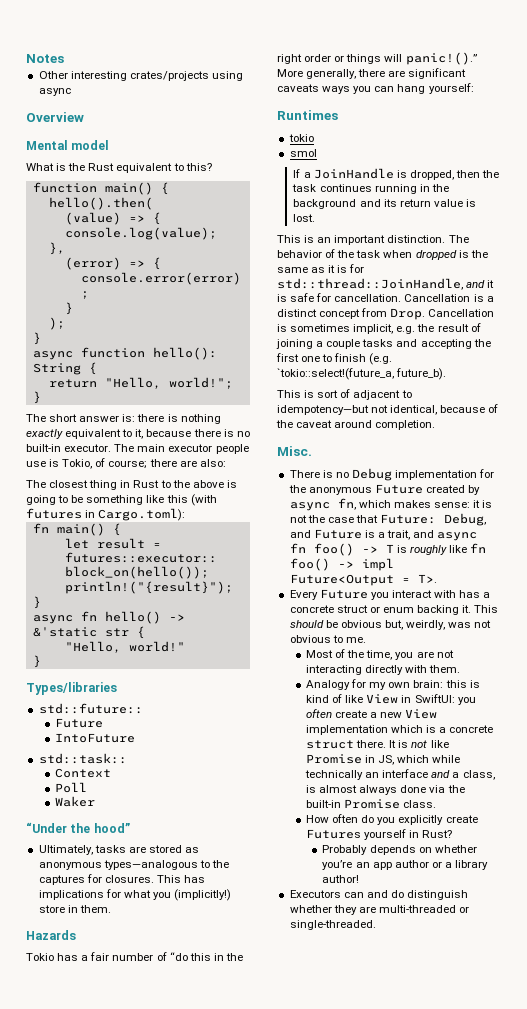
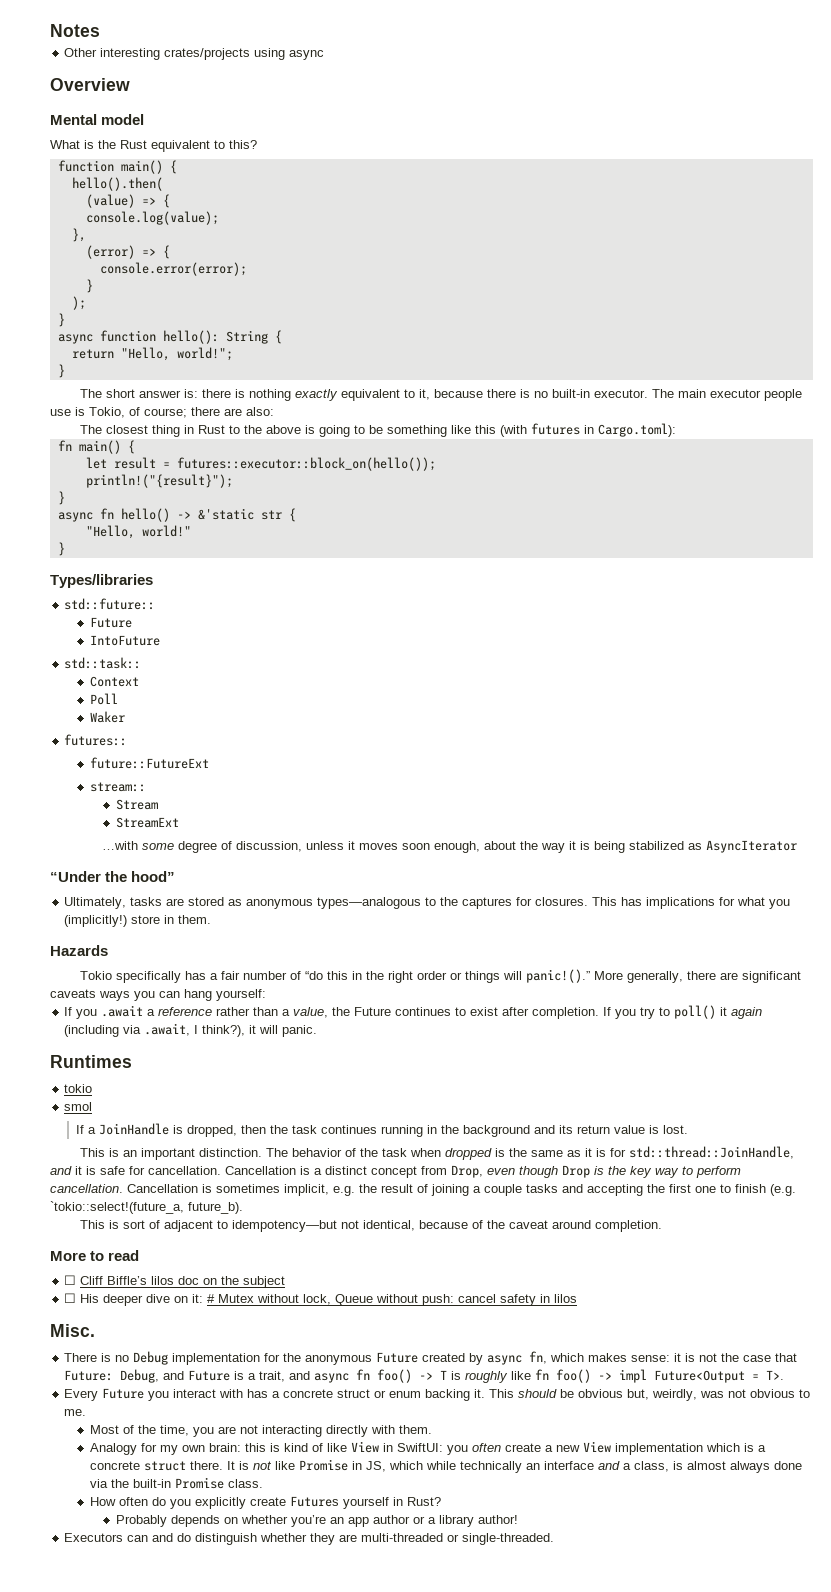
(96, 801) none -> [64,734,128,746] [90,757,210,769] [90,782,147,792] [115,799,158,810] [115,817,179,828] [101,840,797,853] // futures:: // future::FutureExt // stream:: // Stream // StreamExt // …with some degree of discussion, unless it moves soon enough, about the way it is being stabilized as AsyncIterator
(54, 957) none -> [116,971,182,983] specifically
(474, 88) none -> [64,1005,763,1019] [64,1023,318,1037] // If you .await a reference rather than a value, the Future continues to exist after completion. If you try to poll() it again (including via .await, I think?), it will panic.
[390,308,426,320] Drop. -> [451,1165,741,1178] [50,1184,123,1193] Drop, even though Drop is the key way to perform cancellation.
(436, 425) none -> [50,1250,140,1261] [64,1275,286,1288] [64,1293,578,1306] // More to read // ☐ Cliff Biffle’s lilos doc on the subject // ☐ His deeper dive on it: # Mutex without lock, Queue without push: cancel safety in lilos

